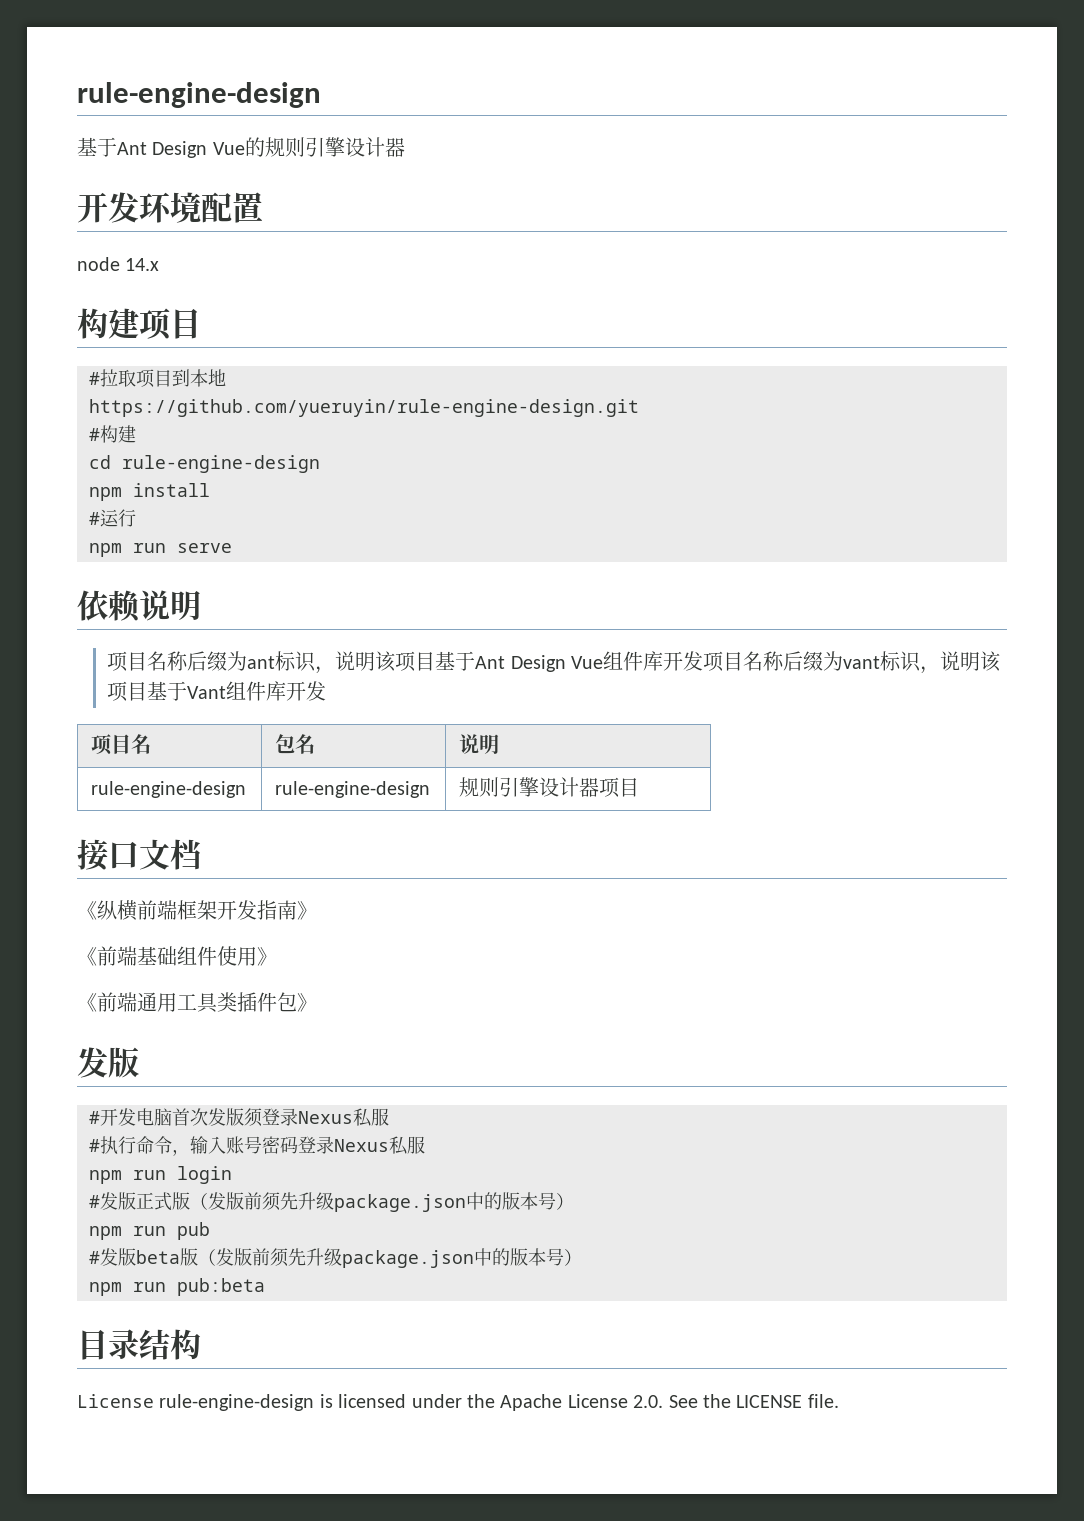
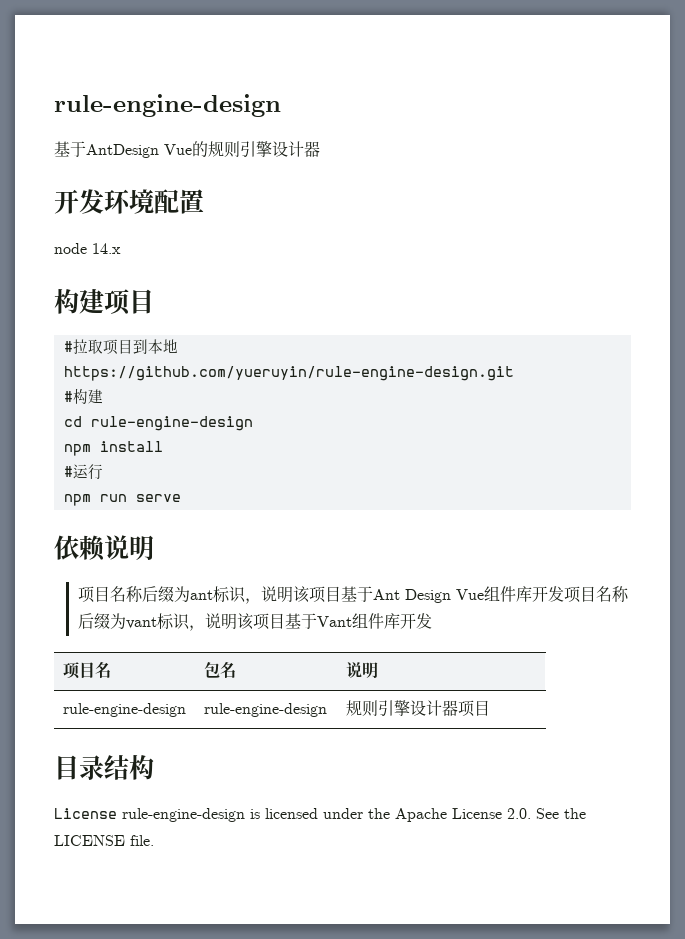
[117,141,208,158] Ant Design -> [86,144,159,158] AntDesign
[77,839,201,871] [77,900,317,921] [77,946,277,966] [77,992,317,1013] [77,1047,139,1078] [89,1108,389,1127] [89,1136,425,1156] [89,1166,232,1184] [89,1192,574,1212] [89,1222,210,1240] [89,1248,582,1268] [89,1278,265,1296] // 接口文档 // 《纵横前端框架开发指南》 // 《前端基础组件使用》 // 《前端通用工具类插件包》 // 发版 // #开发电脑首次发版须登录Nexus私服 // #执行命令，输入账号密码登录Nexus私服 // npm run login // #发版正式版（发版前须先升级package.json中的版本号） // npm run pub // #发版beta版（发版前须先升级package.json中的版本号） // npm run pub:beta -> (490, 708) none

